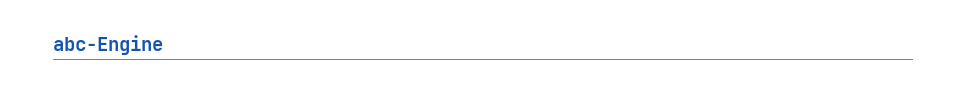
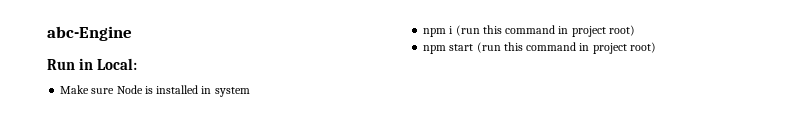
(163, 45) none -> [47,58,138,70] [60,85,250,97] [423,25,635,37] [423,42,656,54] // Run in Local: // Make sure Node is installed in system // npm i (run this command in project root) // npm start (run this command in project root)

